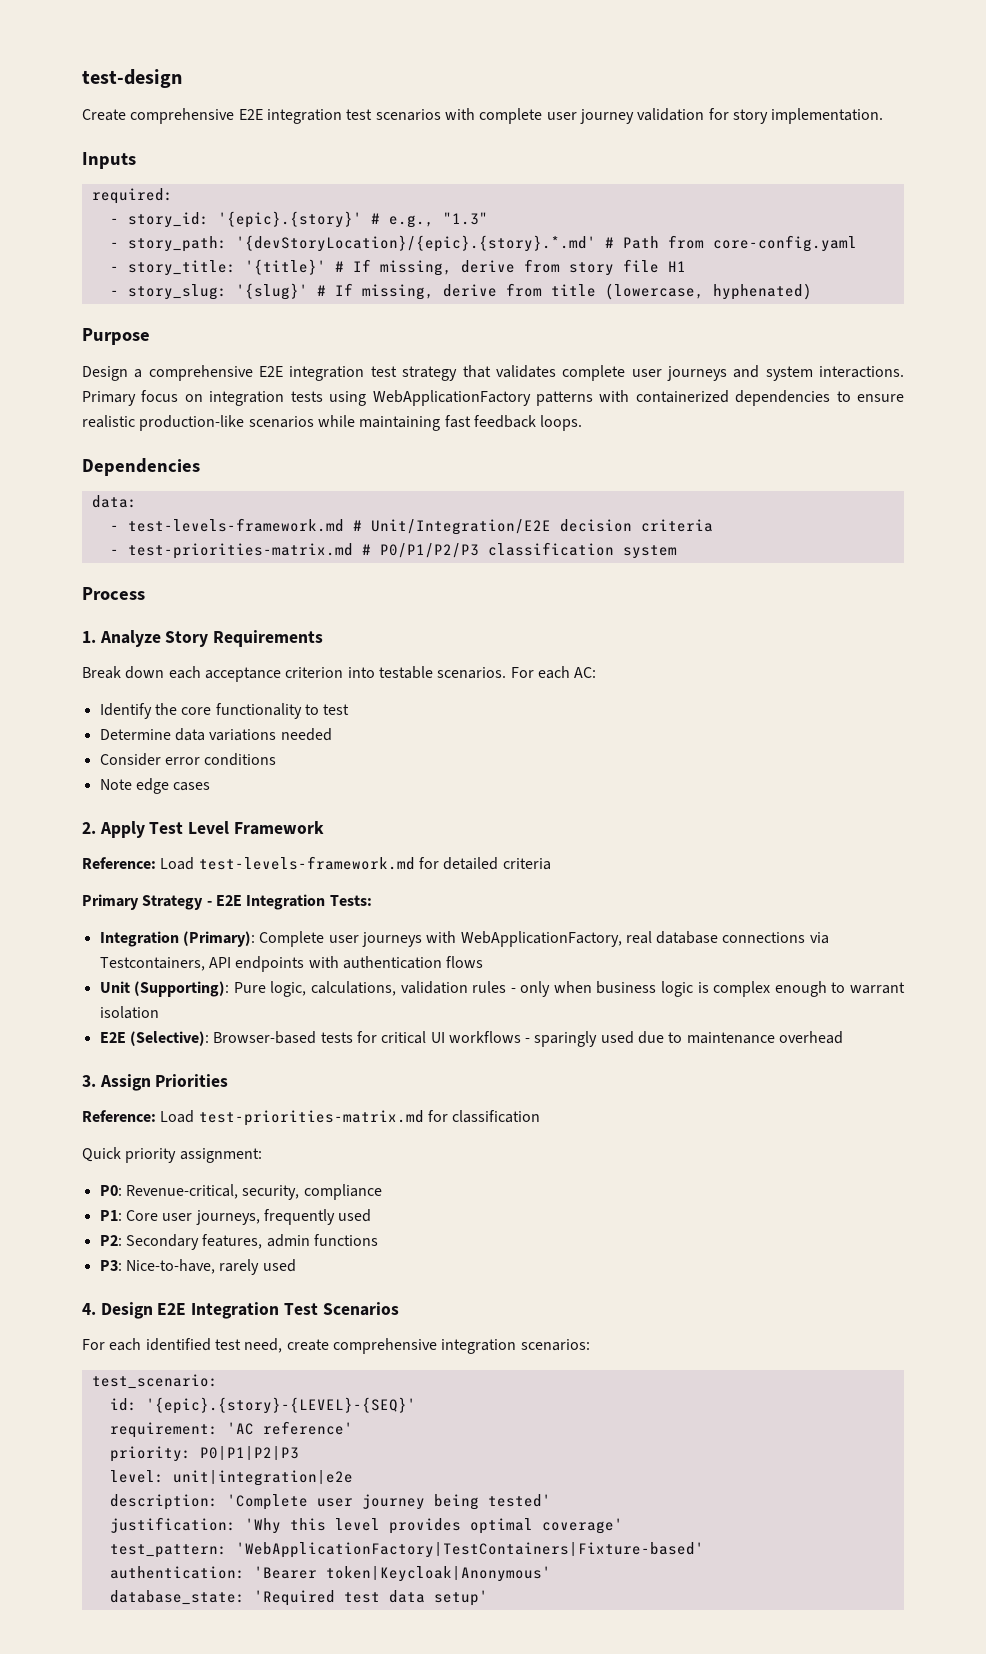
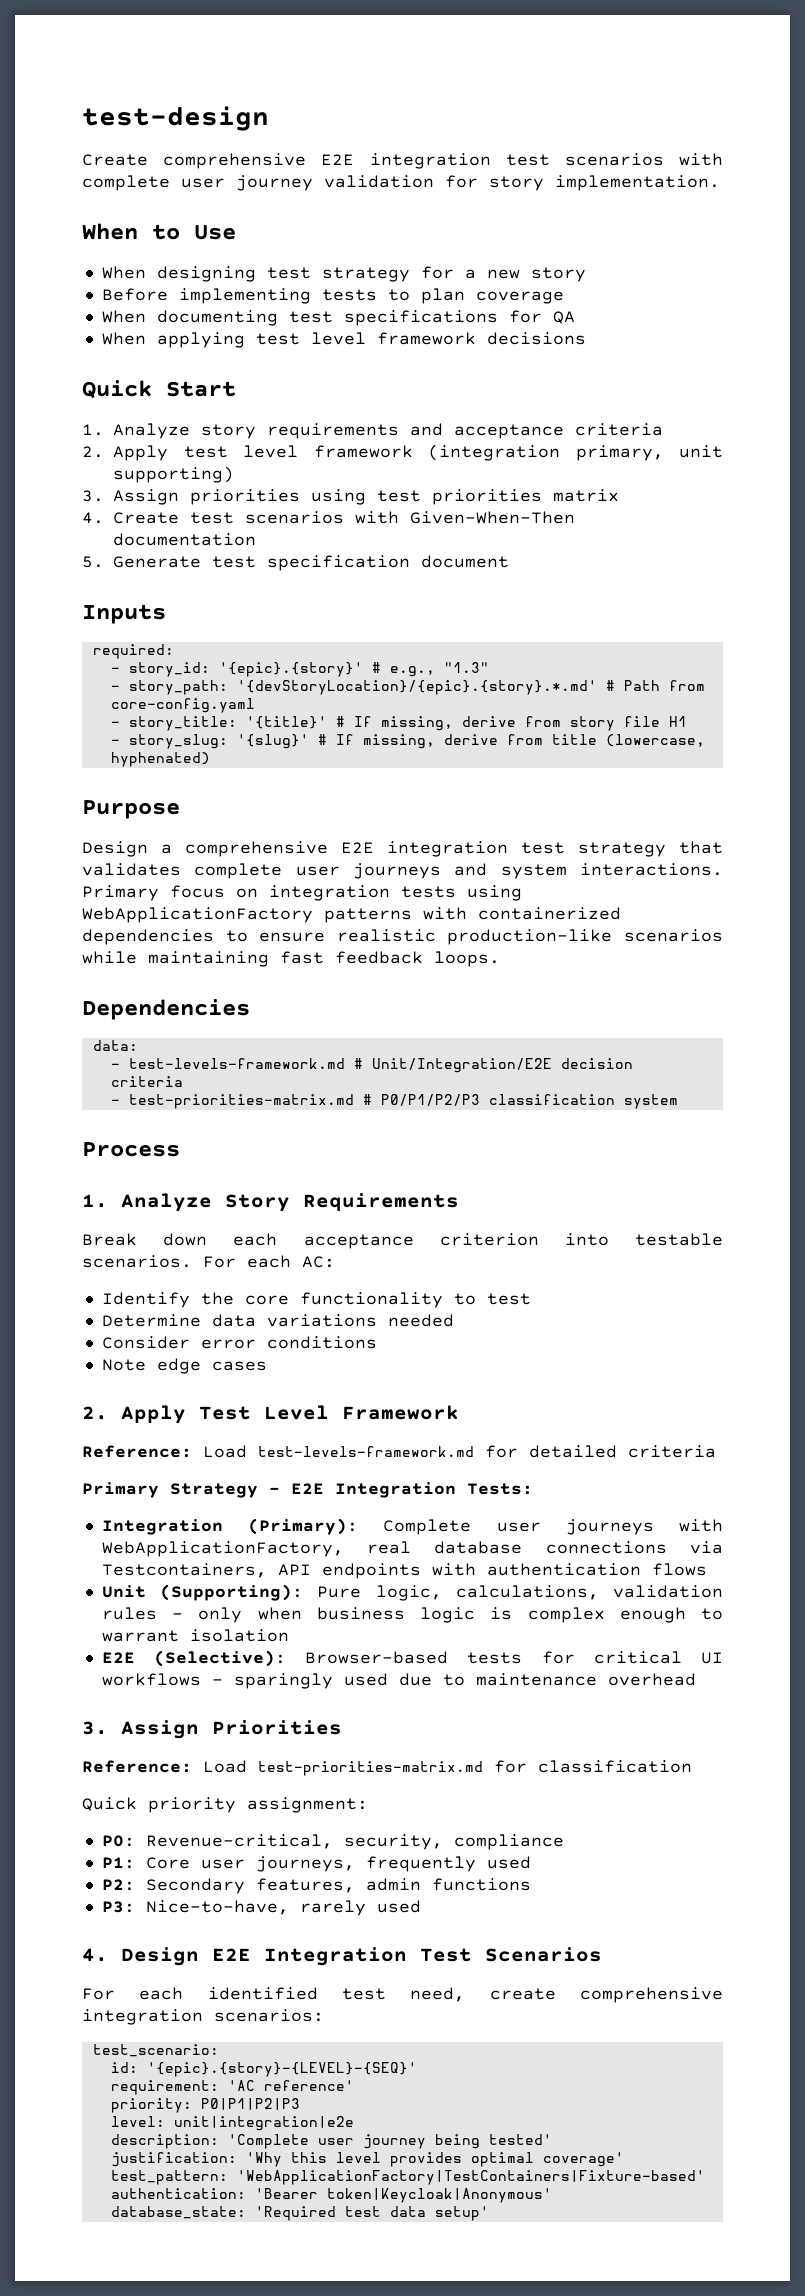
(884, 116) none -> [82,223,236,240] [101,266,586,282] [101,288,564,304] [101,310,575,326] [101,332,586,348] [82,380,236,399] [82,423,663,439] [82,444,723,461] [113,466,234,483] [82,489,619,505] [82,511,575,524] [113,533,256,546] [82,555,509,571] // When to Use // When designing test strategy for a new story // Before implementing tests to plan coverage // When documenting test specifications for QA // When applying test level framework decisions // Quick Start // 1. Analyze story requirements and acceptance criteria // 2. Apply test level framework (integration primary, unit supporting) // 3. Assign priorities using test priorities matrix // 4. Create test scenarios with Given-When-Then documentation // 5. Generate test specification document

